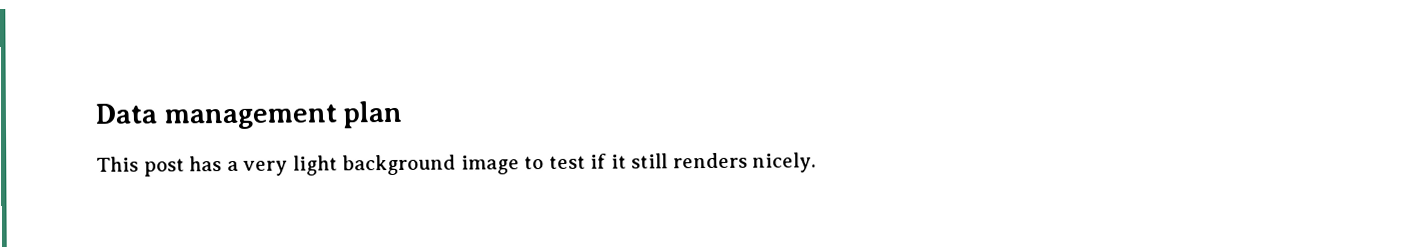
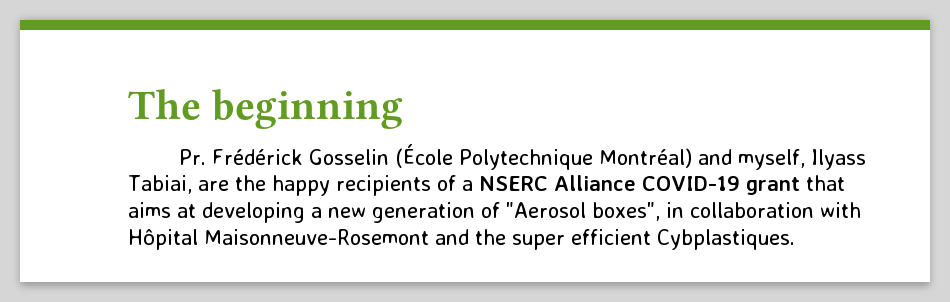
[95,100,404,130] [96,152,817,177] Data management plan // This post has a very light background image to test if it still renders nicely. -> [128,89,404,129] [179,144,867,170] [128,175,845,196] [128,202,861,223] [128,229,795,250] The beginning // Pr. Frédérick Gosselin (École Polytechnique Montréal) and myself, Ilyass Tabiai, are the happy recipients of a NSERC Alliance COVID-19 grant that aims at developing a new generation of "Aerosol boxes", in collaboration with Hôpital Maisonneuve-Rosemont and the super efficient Cybplastiques.

